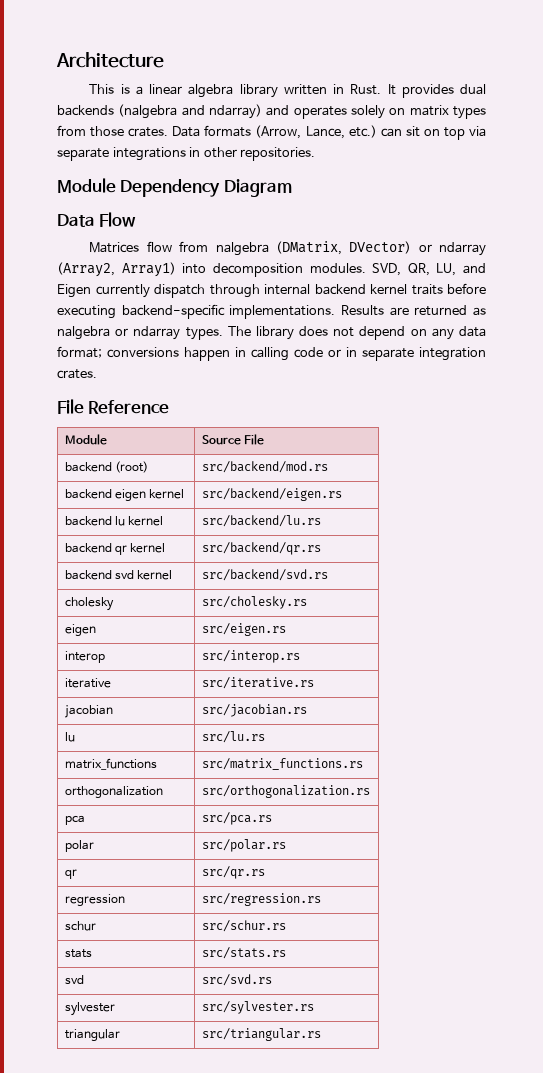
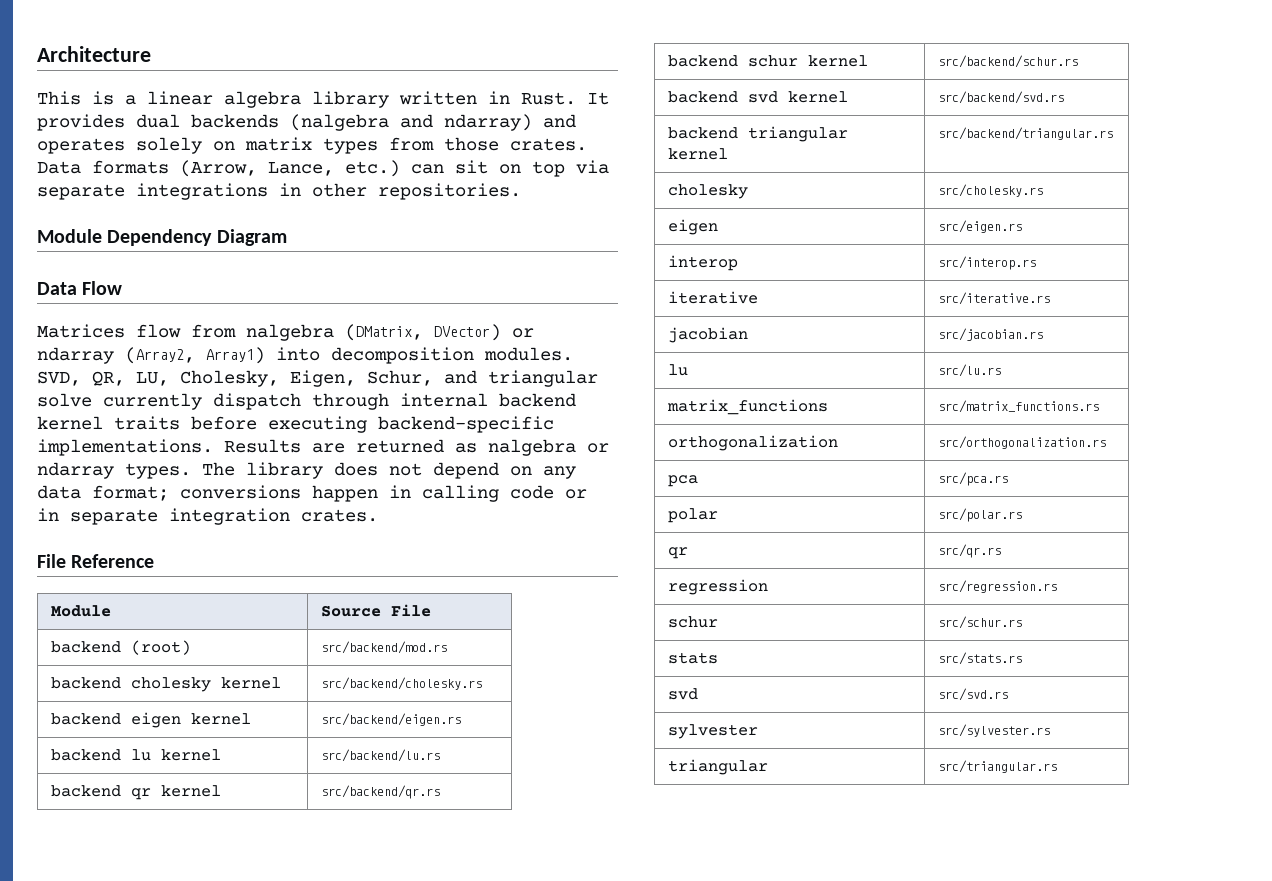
[463,263,486,274] [57,284,91,298] and Eigen -> [180,370,598,387] [37,393,92,407] Cholesky, Eigen, Schur, and triangular solve
(328, 467) none -> [50,677,281,692] [320,677,482,690] // backend cholesky kernel | src/backend/cholesky.rs
(321, 548) none -> [667,55,868,67] [937,55,1078,68] // backend schur kernel | src/backend/schur.rs
(328, 575) none -> [667,126,848,142] [667,148,728,160] [937,127,1113,140] // backend triangular kernel | src/backend/triangular.rs

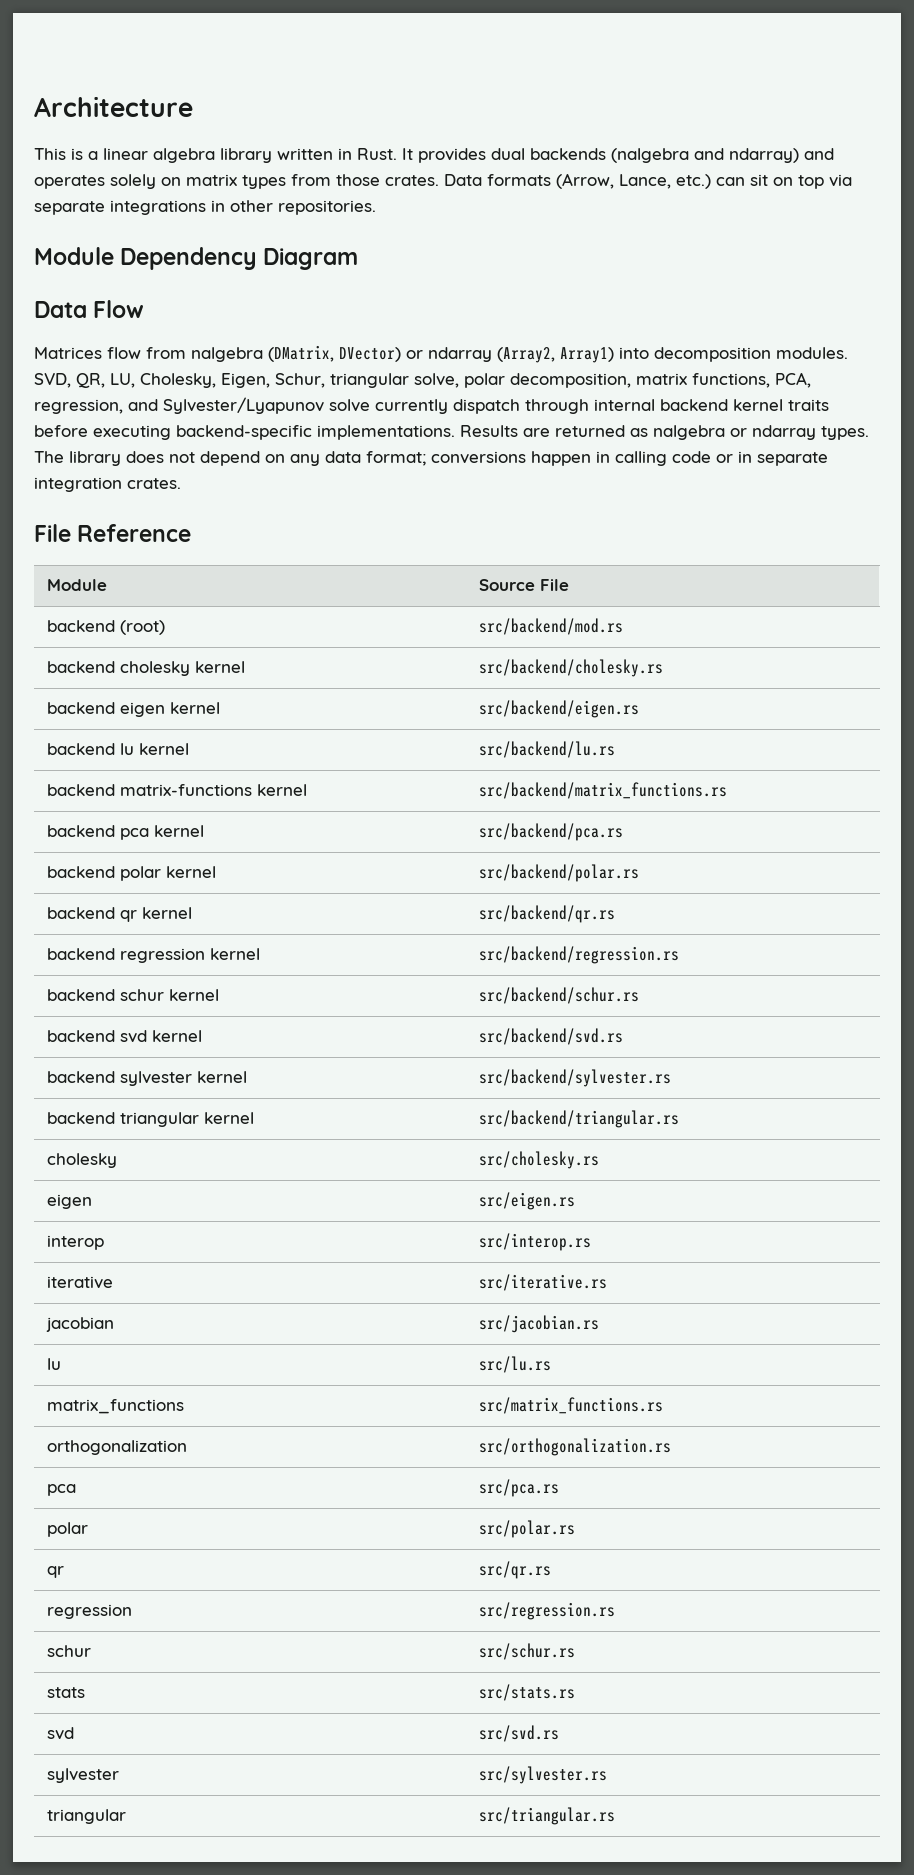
[444,370,598,387] and triangular -> [330,372,811,388] [34,397,324,414] triangular solve, polar decomposition, matrix functions, PCA, regression, and Sylvester/Lyapunov
(440, 755) none -> [47,784,308,796] [479,782,728,799] [47,825,205,840] [479,823,624,841] [47,866,217,881] [479,864,640,882] // backend matrix-functions kernel | src/backend/matrix_functions.rs // backend pca kernel | src/backend/pca.rs // backend polar kernel | src/backend/polar.rs
(440, 792) none -> [47,948,261,963] [479,946,680,964] // backend regression kernel | src/backend/regression.rs
(1064, 97) none -> [47,1071,248,1086] [479,1069,672,1087] // backend sylvester kernel | src/backend/sylvester.rs

